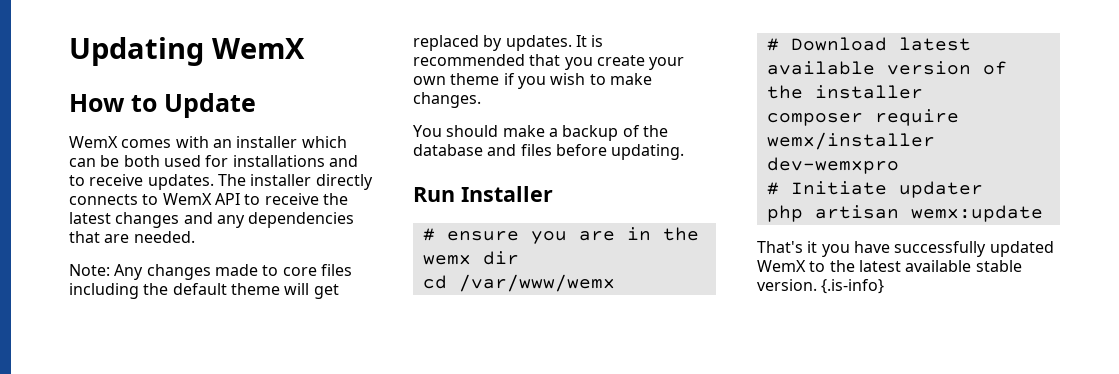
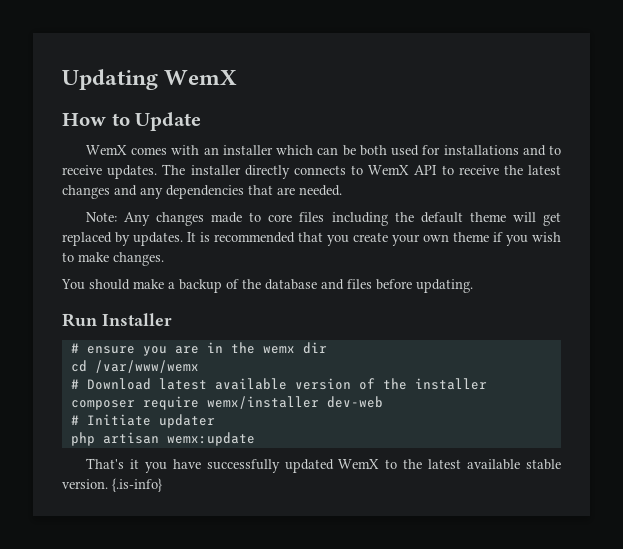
[766,157,899,174] dev-wemxpro -> [326,396,383,408] dev-web

